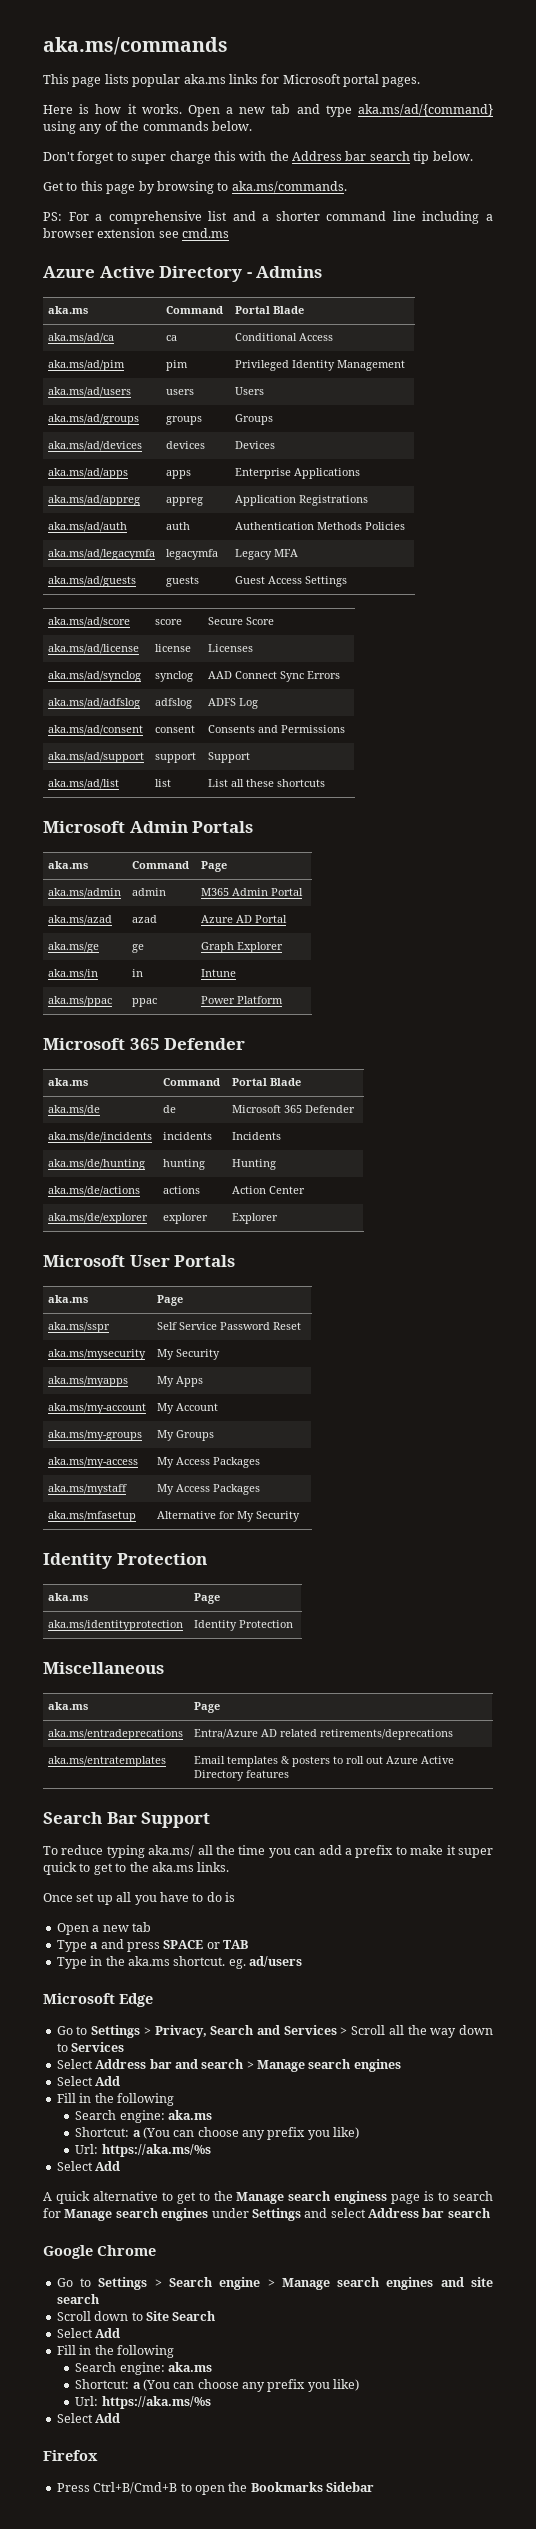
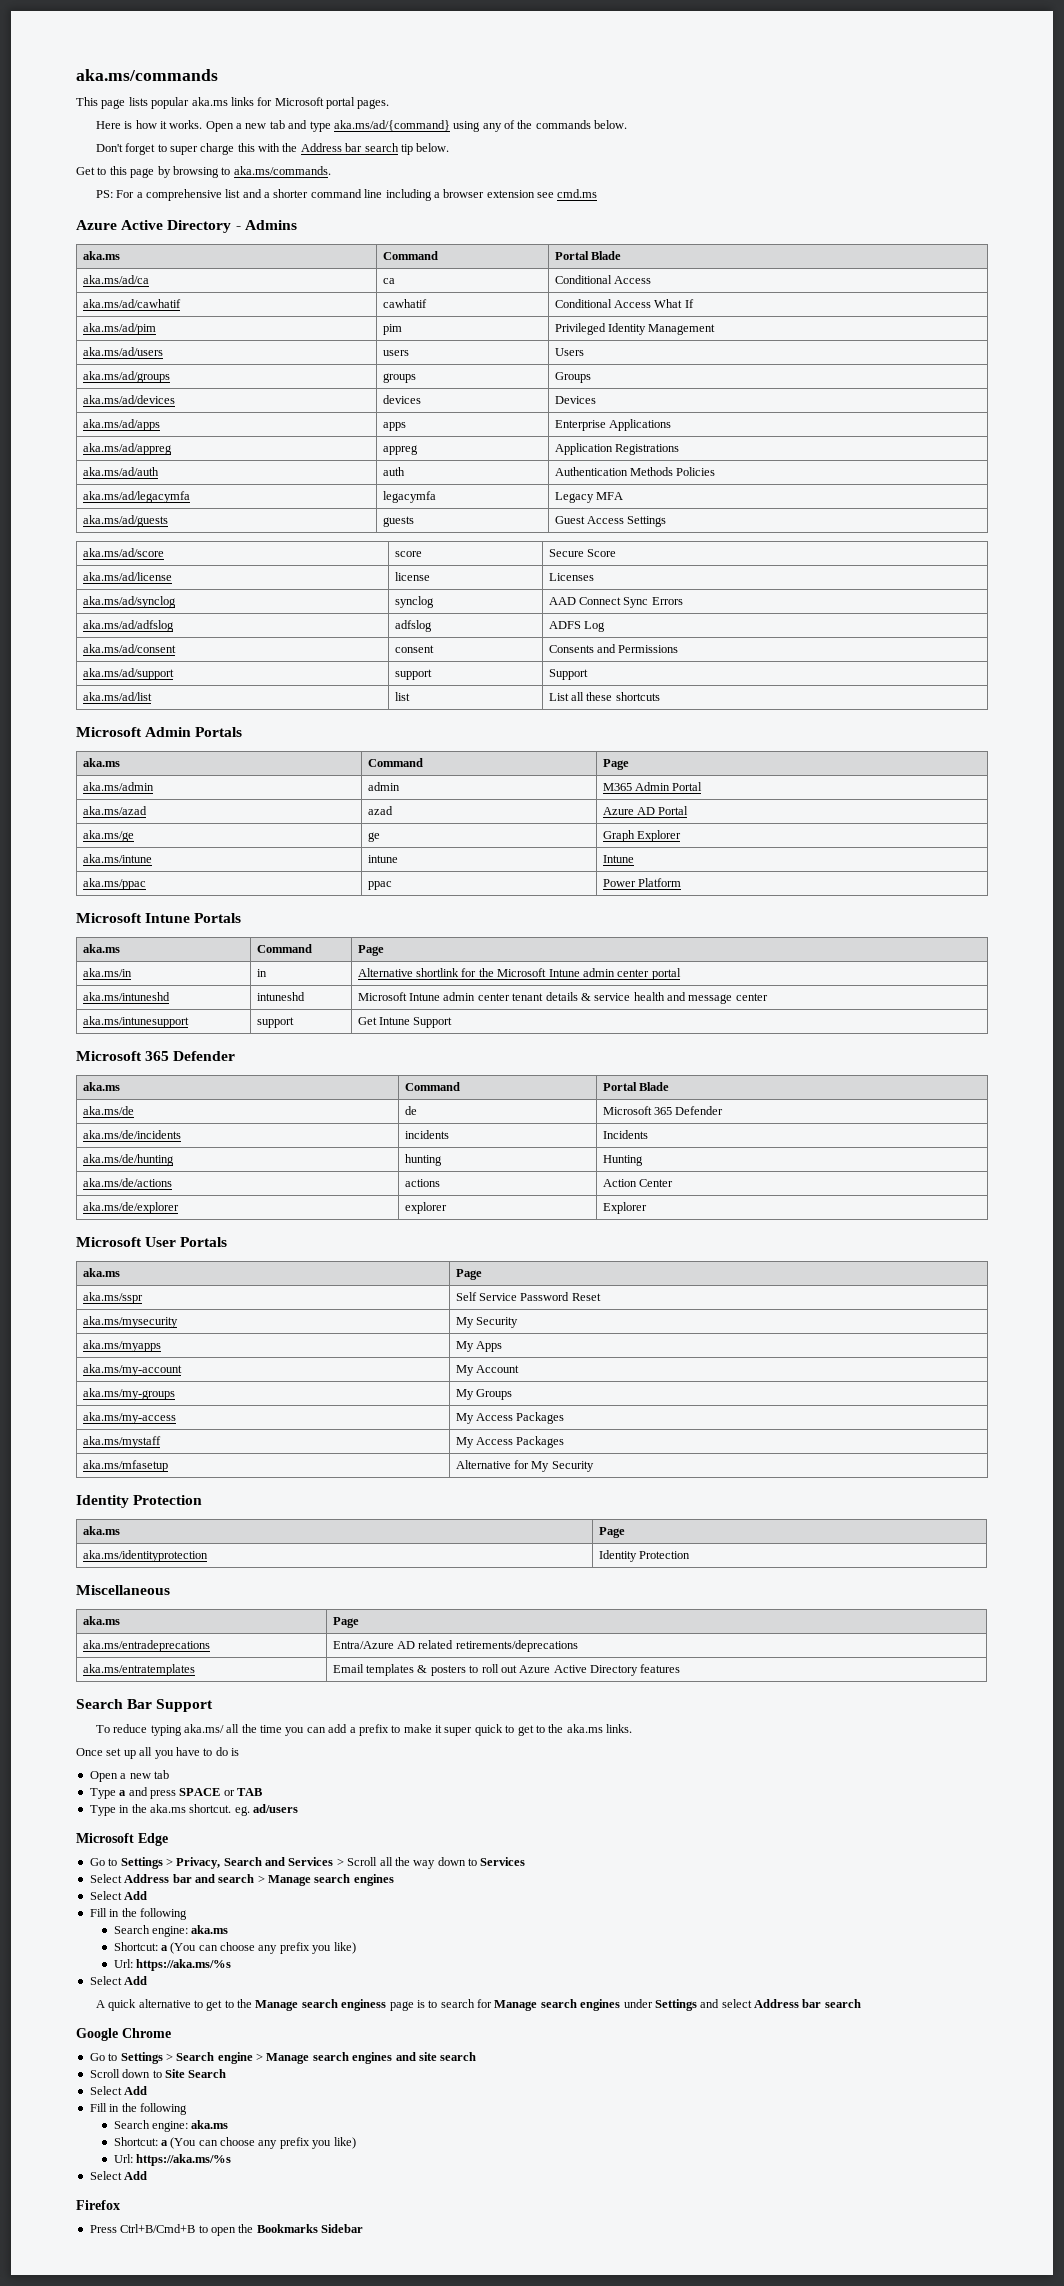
(334, 337) none -> [82,299,181,308] [382,299,427,308] [554,299,694,308] // aka.ms/ad/cawhatif | cawhatif | Conditional Access What If
[48,969,99,979] [132,969,144,977] aka.ms/in | in -> [82,854,152,863] [367,855,398,863] aka.ms/intune | intune
(284, 1000) none -> [76,913,242,923] [82,944,120,953] [256,944,312,953] [357,945,384,956] [82,968,132,977] [256,969,267,977] [357,968,681,980] [82,992,170,1001] [256,992,305,1001] [357,992,768,1004] [82,1016,189,1028] [256,1017,294,1028] [357,1017,453,1028] // Microsoft Intune Portals // aka.ms | Command | Page // aka.ms/in | in | Alternative shortlink for the Microsoft Intune admin center portal // aka.ms/intuneshd | intuneshd | Microsoft Intune admin center tenant details & service health and message center // aka.ms/intunesupport | support | Get Intune Support

